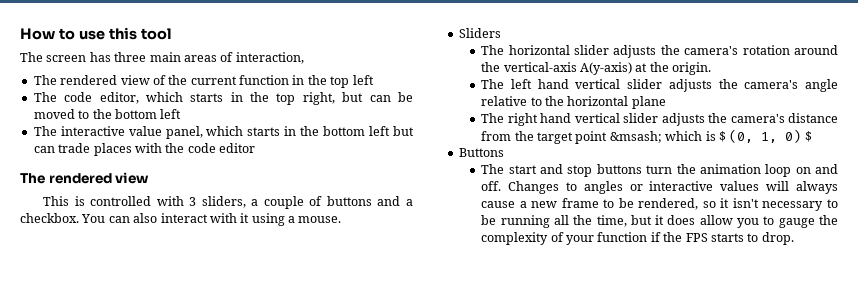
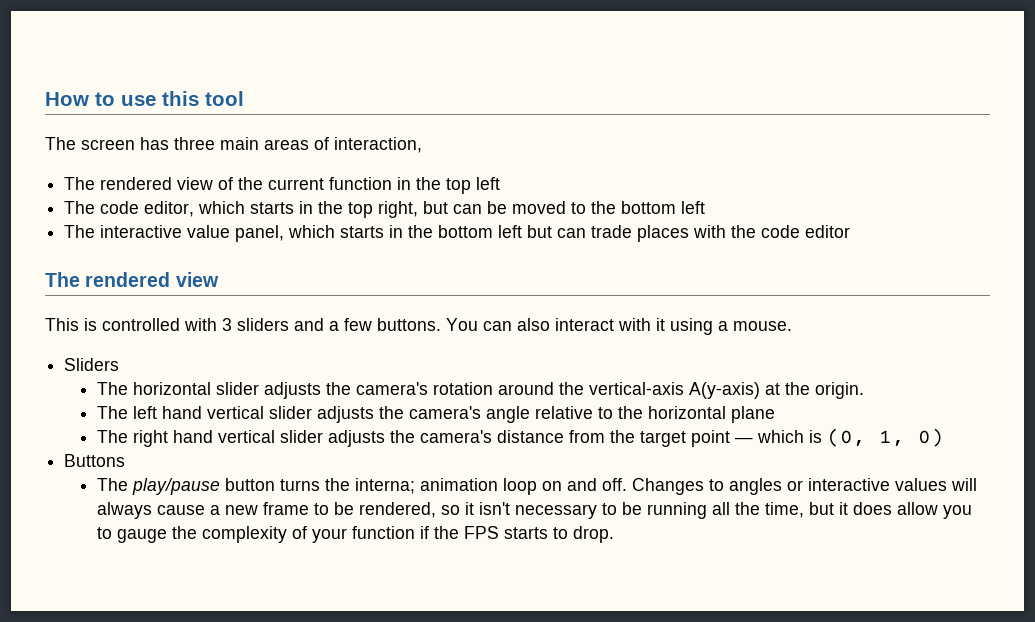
[201,196,414,209] [20,213,79,223] sliders, a couple of buttons and a checkbox. -> [237,318,441,331] sliders and a few buttons.
[609,131,662,143] &msash; -> [734,437,753,443] —
[718,131,726,142] $ -> (822, 436) none
[804,131,812,142] $ -> (944, 437) none
[508,164,696,177] start and stop buttons turn the -> [131,478,415,495] play/pause button turns the interna;

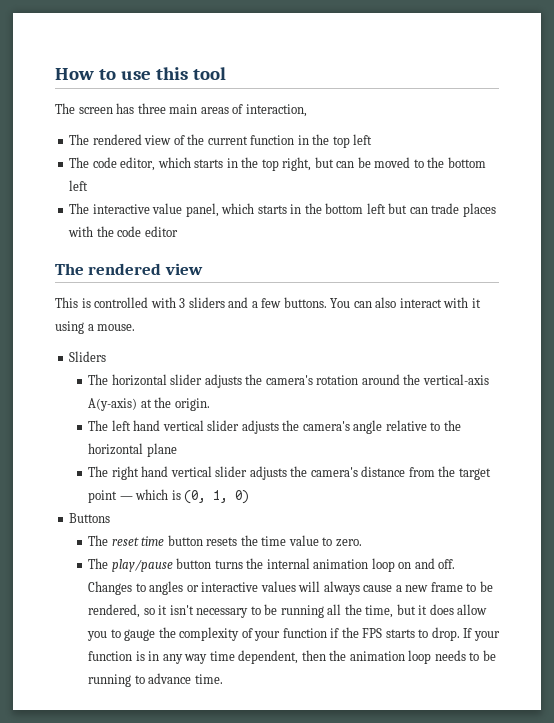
(126, 460) none -> [88,535,362,547] // The reset time button resets the time value to zero.
[354,478,415,494] interna; -> [266,558,310,569] internal
(614, 534) none -> [463,628,500,641] [88,650,496,664] [88,673,223,687] If your function is in any way time dependent, then the animation loop needs to be running to advance time.

